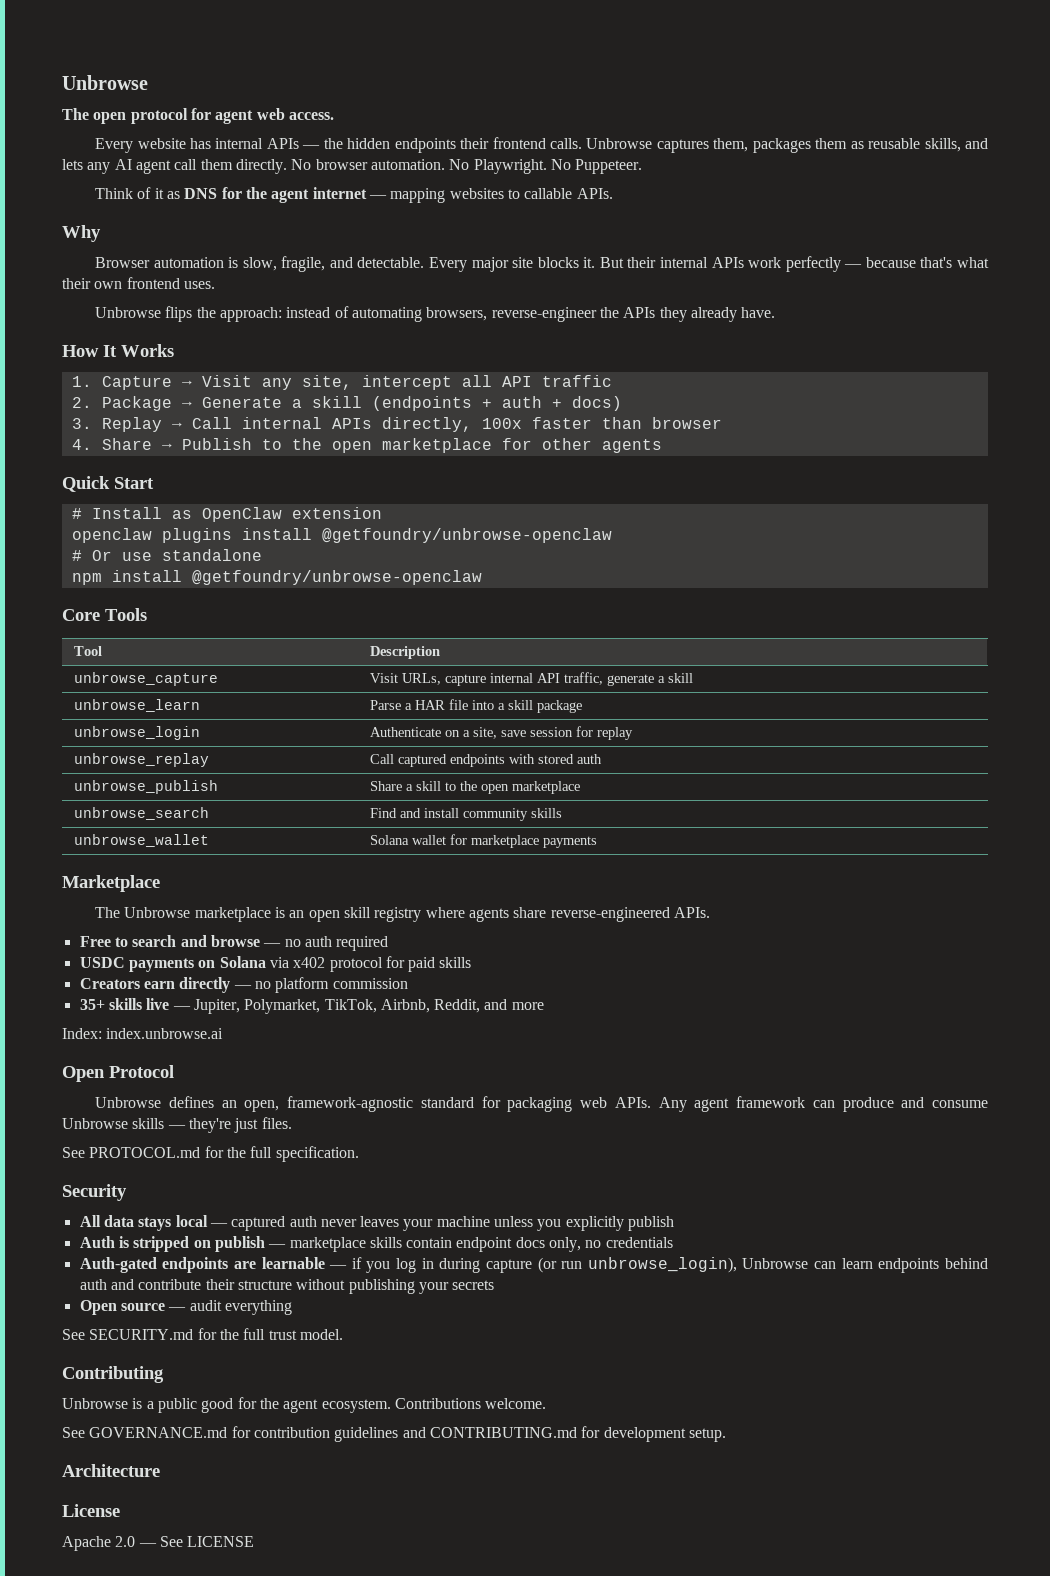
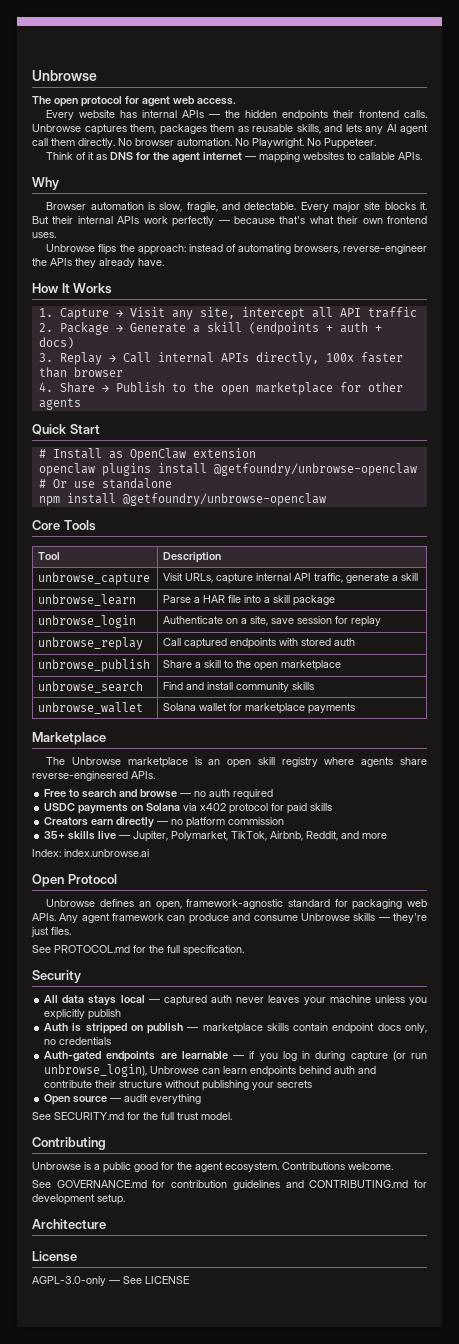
[62,1536,136,1551] Apache 2.0 -> [32,1276,106,1286] AGPL-3.0-only

